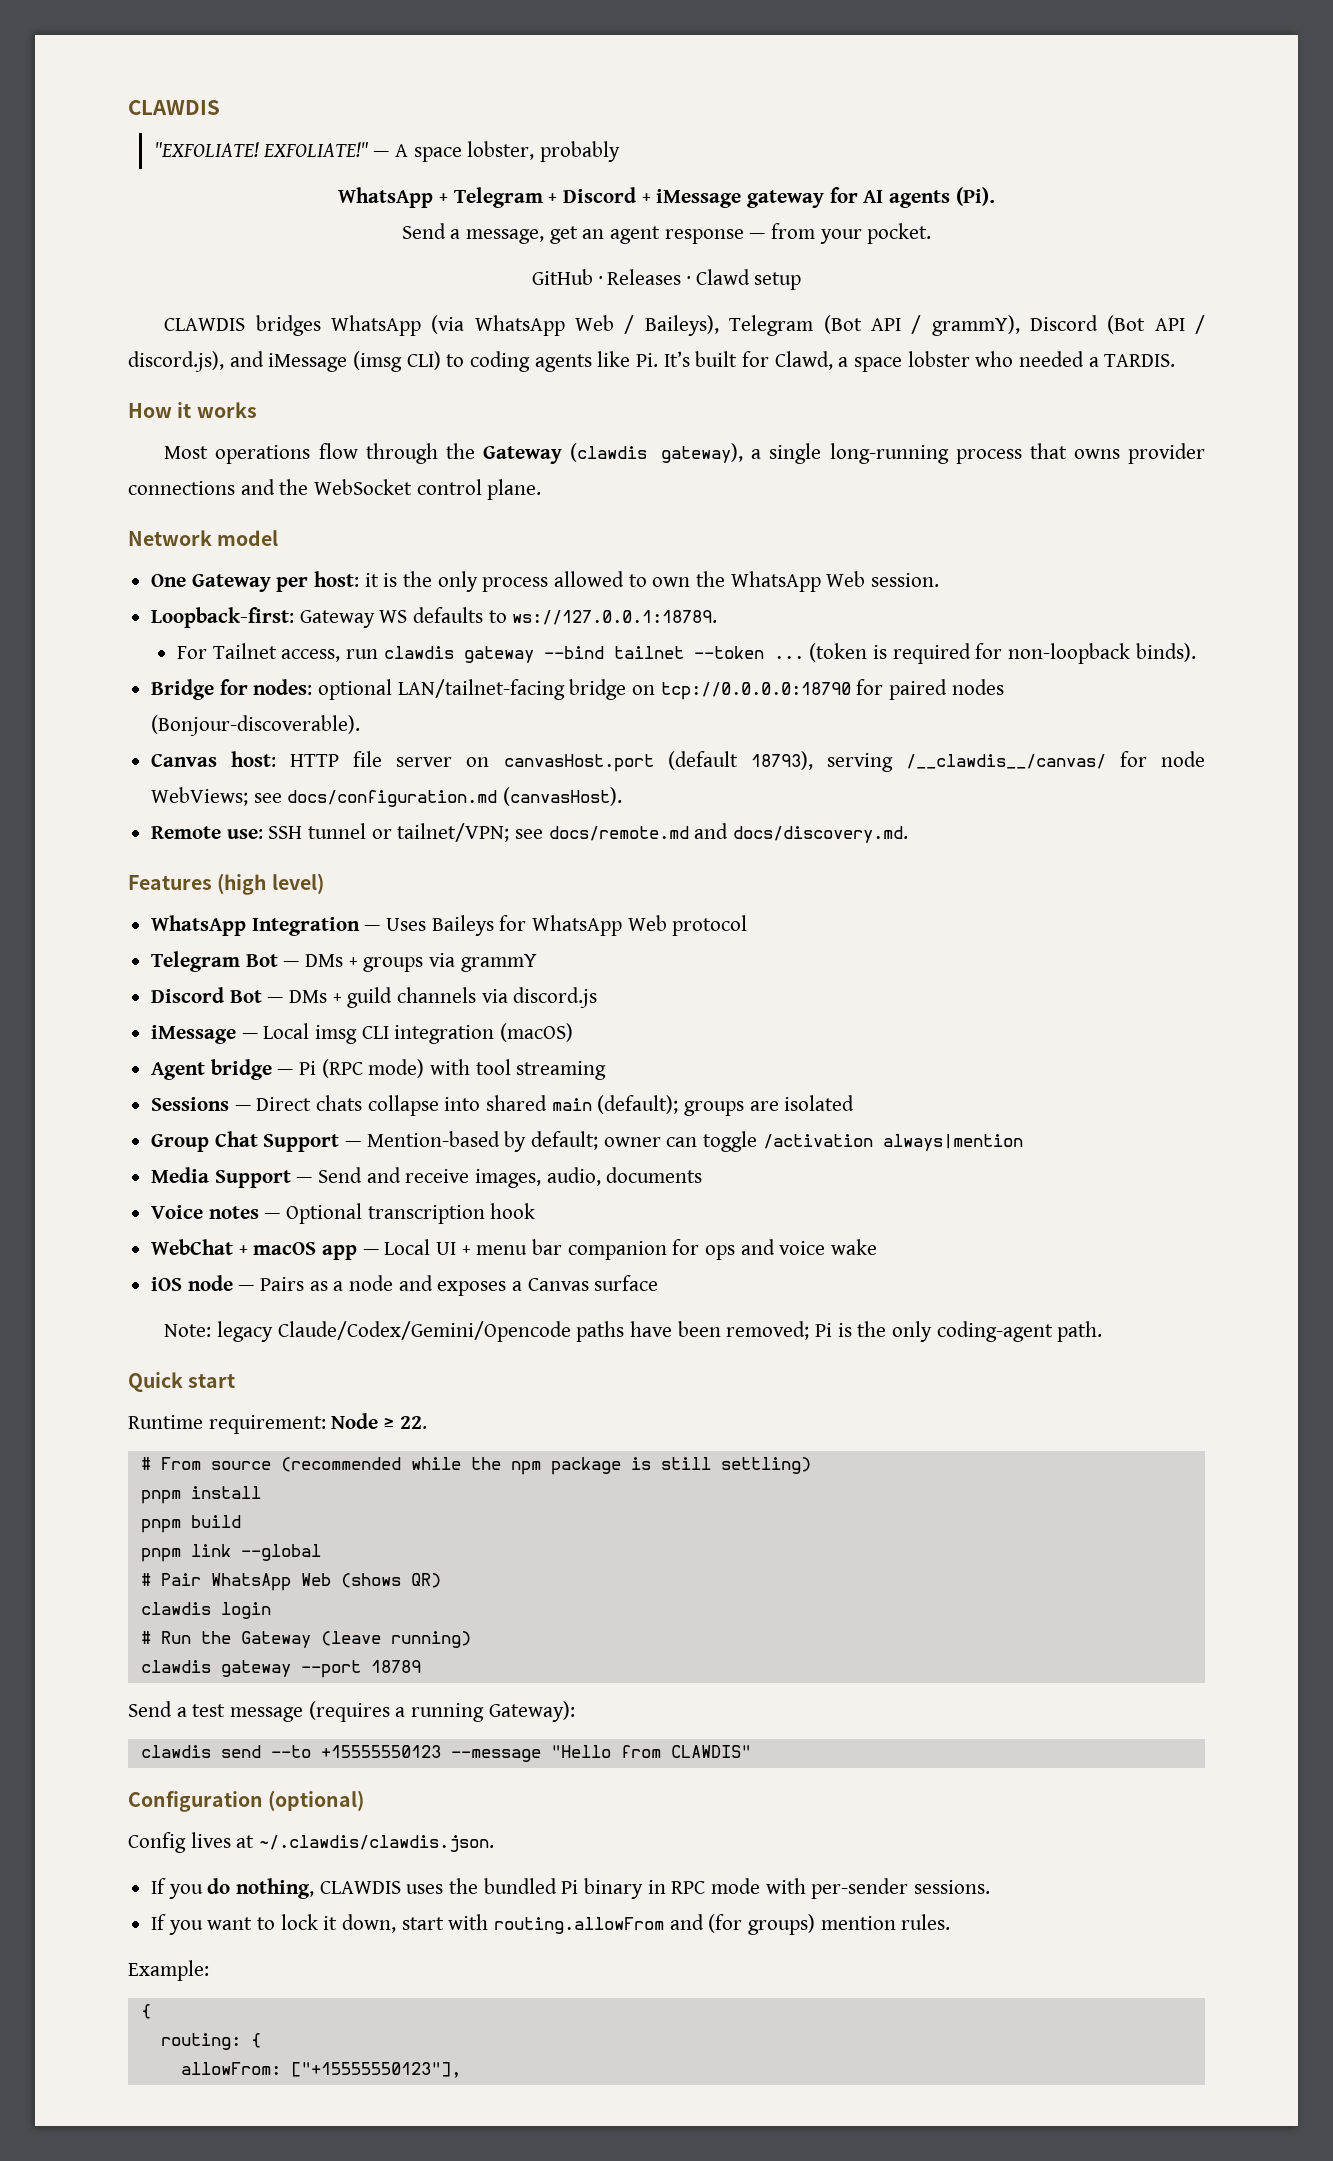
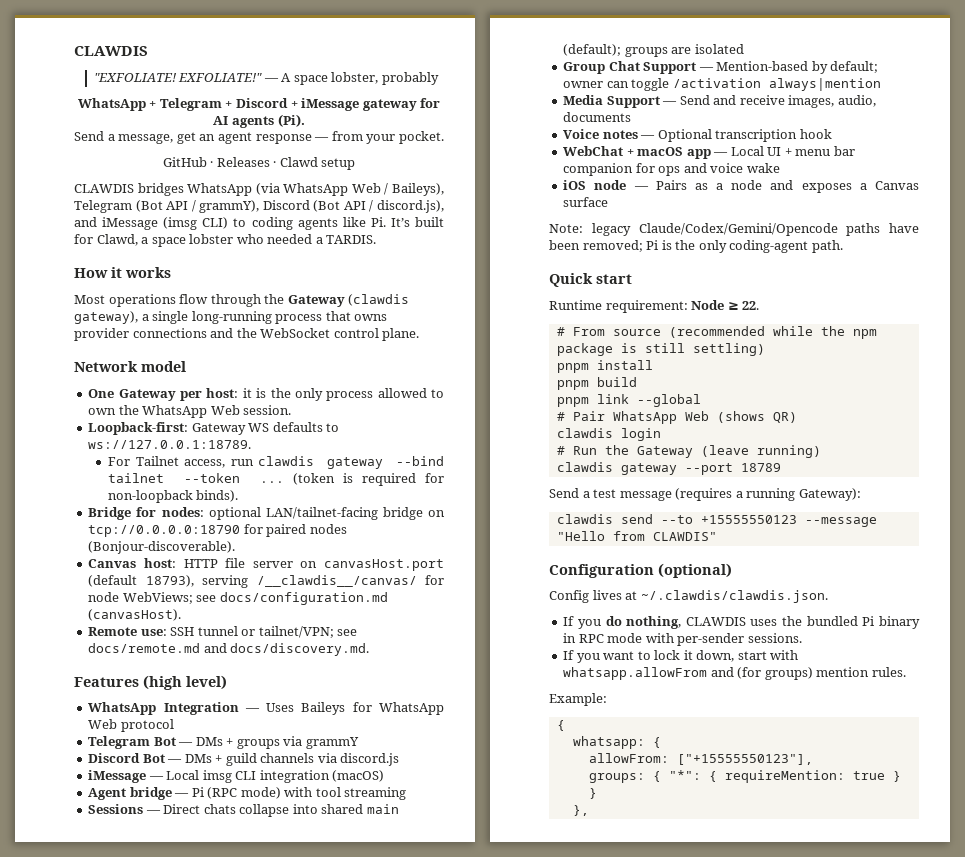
[494,1917,665,1934] routing.allowFrom -> [563,667,708,680] whatsapp.allowFrom
[160,2033,241,2050] routing: -> [572,736,645,749] whatsapp:
(461, 2070) none -> [588,770,901,783] [588,788,597,799] [572,805,589,816] // groups: { "*": { requireMention: true } } // },

